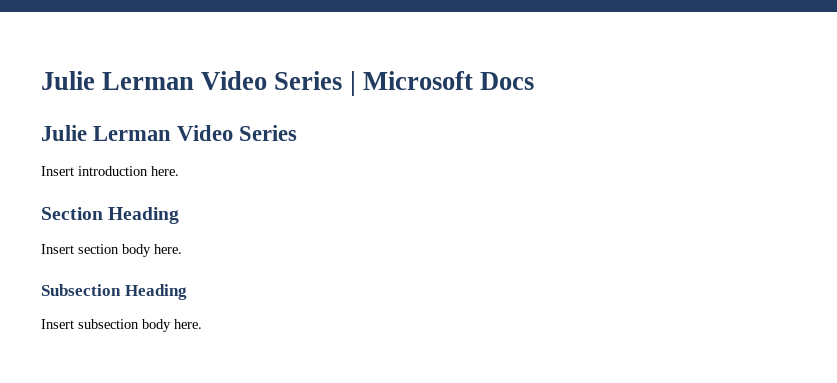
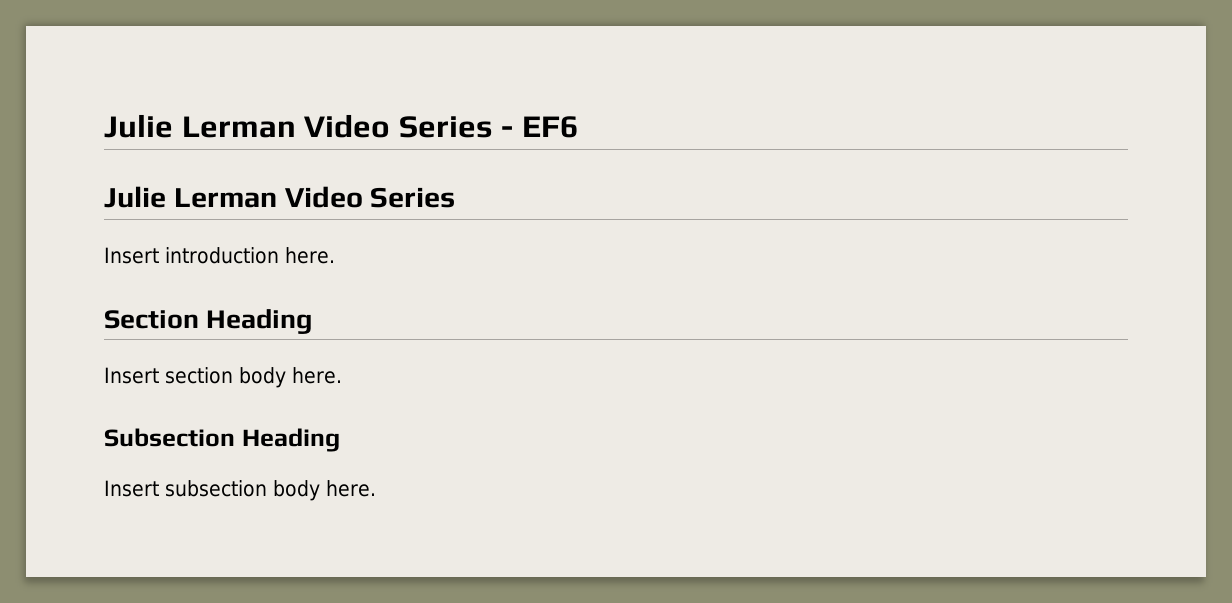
[41,71,534,96] Julie Lerman Video Series | Microsoft Docs -> [104,114,578,138] Julie Lerman Video Series - EF6

